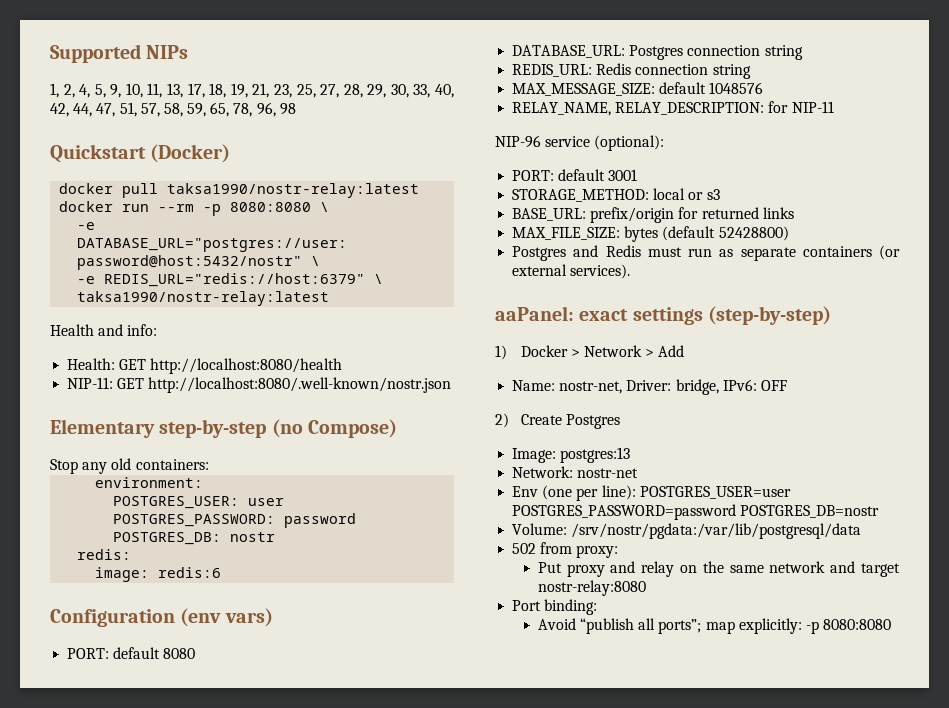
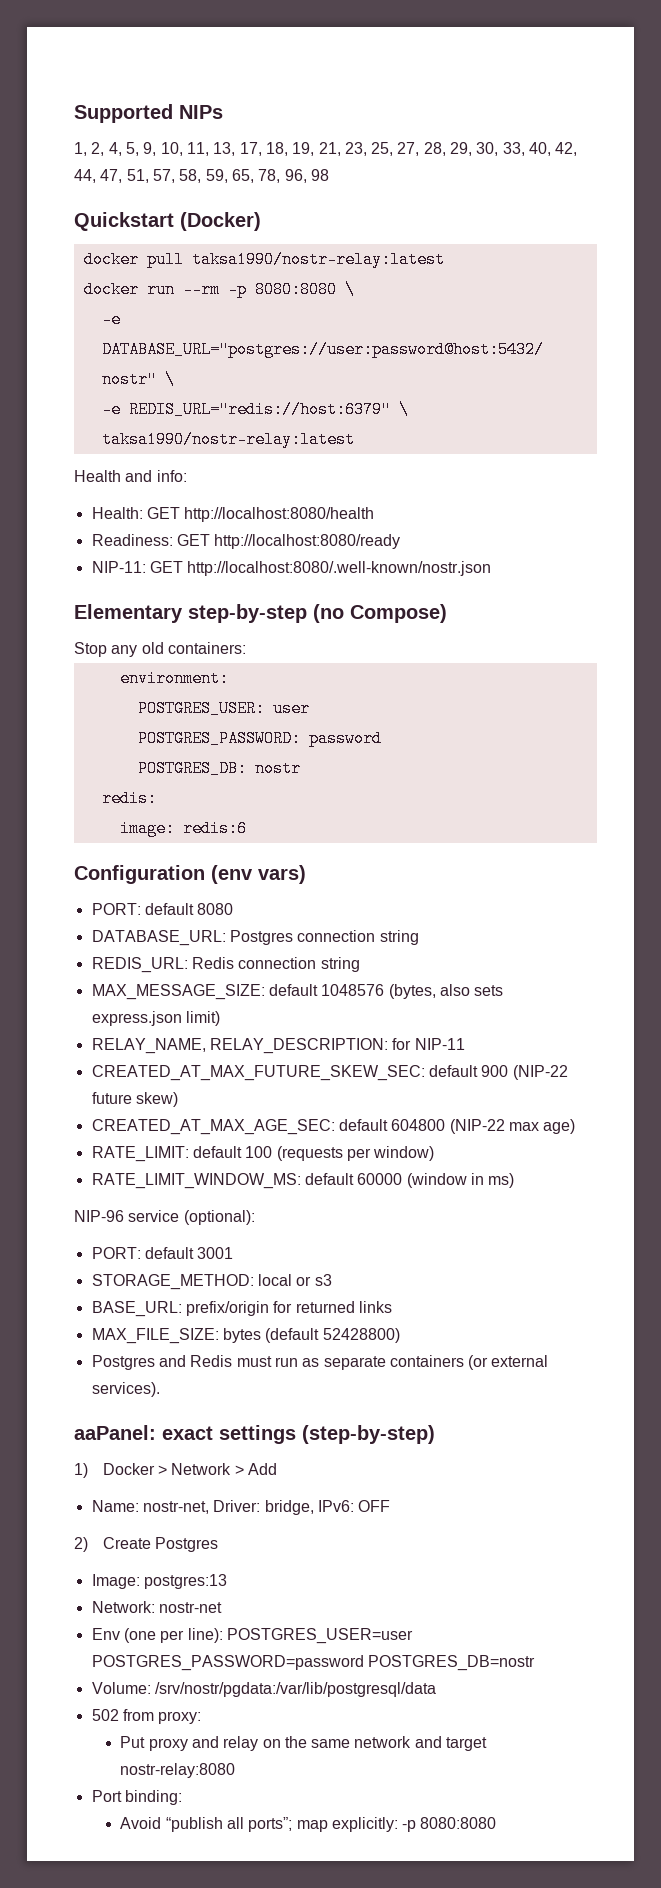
(343, 366) none -> [91,534,401,549] // Readiness: GET http://localhost:8080/ready
(764, 88) none -> [388,984,504,999] [91,1011,220,1026] (bytes, also sets express.json limit)
(834, 107) none -> [91,1065,568,1081] [91,1092,178,1107] [91,1119,576,1135] [91,1146,435,1162] [91,1173,515,1189] // CREATED_AT_MAX_FUTURE_SKEW_SEC: default 900 (NIP-22 future skew) // CREATED_AT_MAX_AGE_SEC: default 604800 (NIP-22 max age) // RATE_LIMIT: default 100 (requests per window) // RATE_LIMIT_WINDOW_MS: default 60000 (window in ms)

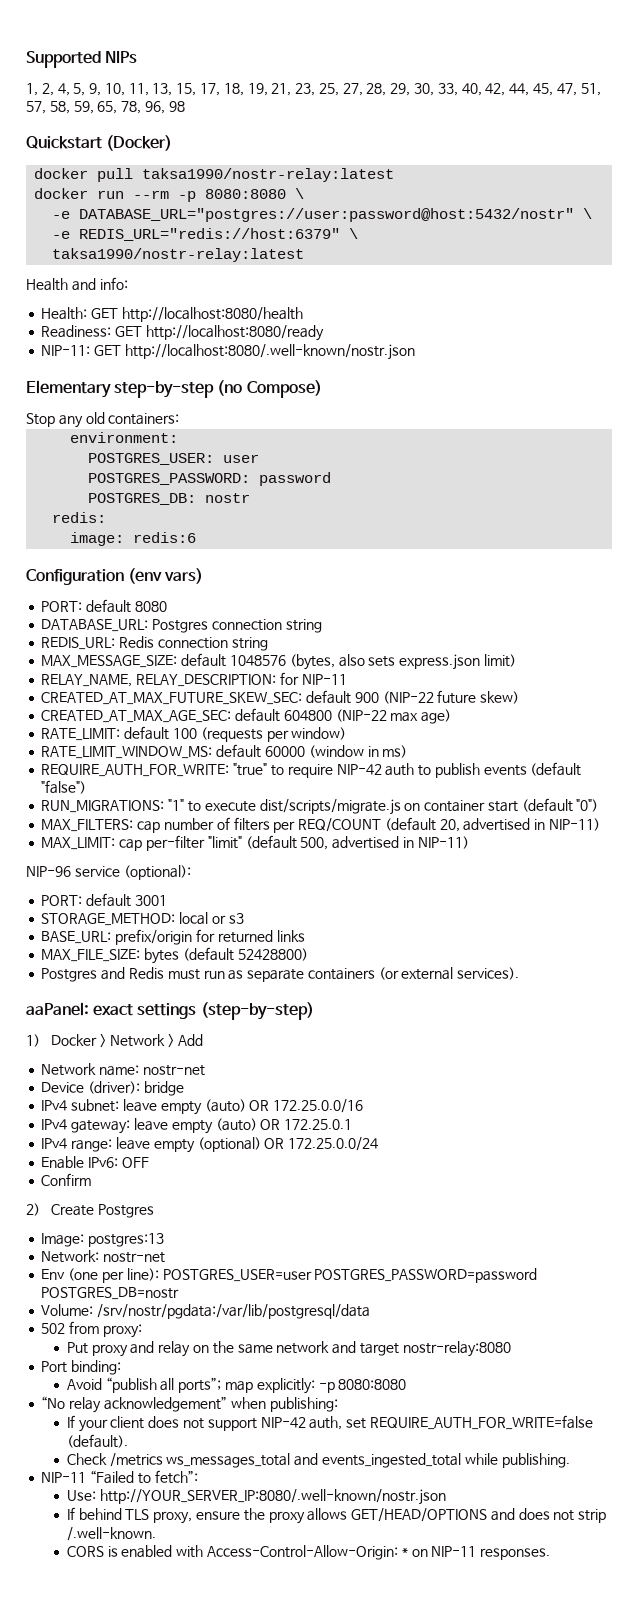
(236, 149) none -> [176,83,197,96] 15,
(96, 176) none -> [532,83,553,96] 45,
(515, 1180) none -> [41,762,582,778] [41,780,87,794] [41,798,599,815] [41,817,600,833] [41,835,469,851] // REQUIRE_AUTH_FOR_WRITE: "true" to require NIP-42 auth to publish events (default "false") // RUN_MIGRATIONS: "1" to execute dist/scripts/migrate.js on container start (default "0") // MAX_FILTERS: cap number of filters per REQ/COUNT (default 20, advertised in NIP-11) // MAX_LIMIT: cap per-filter "limit" (default 500, advertised in NIP-11)
[91,1500,314,1515] Name: nostr-net, Driver: bridge, -> [41,1063,205,1076] [41,1081,184,1096] [41,1099,364,1115] [41,1118,353,1134] [41,1137,379,1153] [41,1156,85,1169] Network name: nostr-net // Device (driver): bridge // IPv4 subnet: leave empty (auto) OR 172.25.0.0/16 // IPv4 gateway: leave empty (auto) OR 172.25.0.1 // IPv4 range: leave empty (optional) OR 172.25.0.0/24 // Enable
(391, 1506) none -> [41,1173,92,1186] // Confirm
(497, 1823) none -> [41,1396,338,1413] [66,1415,593,1432] [66,1434,128,1448] [66,1453,570,1468] [41,1470,198,1484] [66,1489,446,1505] [66,1507,607,1524] [66,1527,156,1541] [66,1545,551,1560] // “No relay acknowledgement” when publishing: // If your client does not support NIP-42 auth, set REQUIRE_AUTH_FOR_WRITE=false (default). // Check /metrics ws_messages_total and events_ingested_total while publishing. // NIP-11 “Failed to fetch”: // Use: http://YOUR_SERVER_IP:8080/.well-known/nostr.json // If behind TLS proxy, ensure the proxy allows GET/HEAD/OPTIONS and does not strip /.well-known. // CORS is enabled with Access-Control-Allow-Origin: * on NIP-11 responses.

